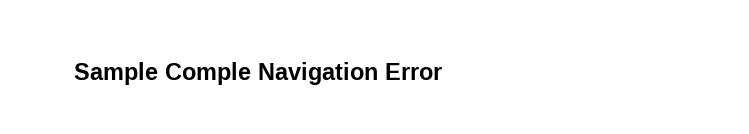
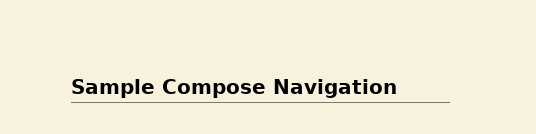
[165,62,442,85] Comple Navigation Error -> [162,79,397,98] Compose Navigation

